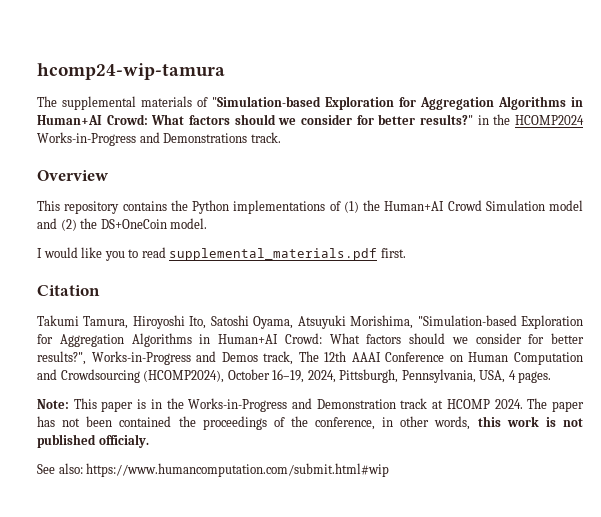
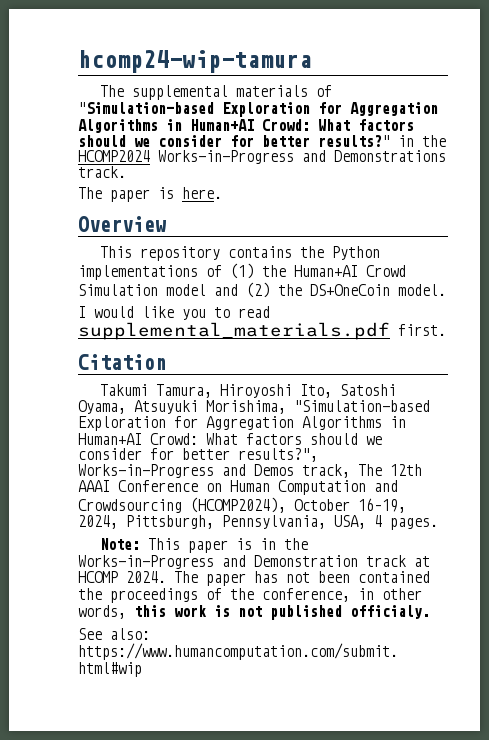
(281, 137) none -> [78,187,222,202] // The paper is here.

